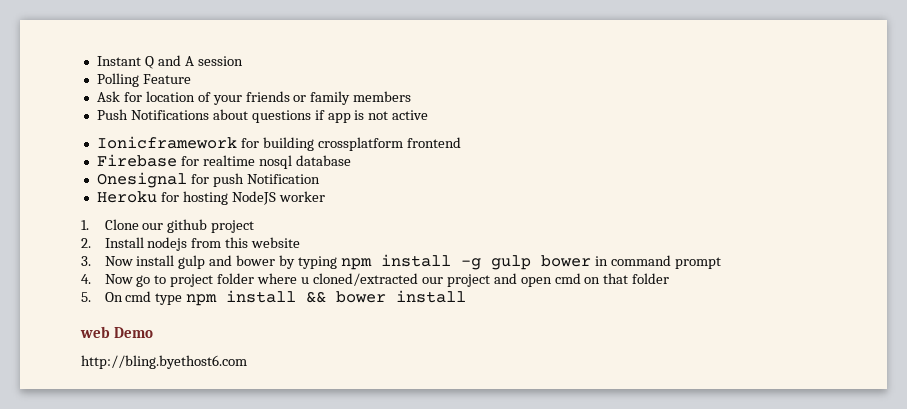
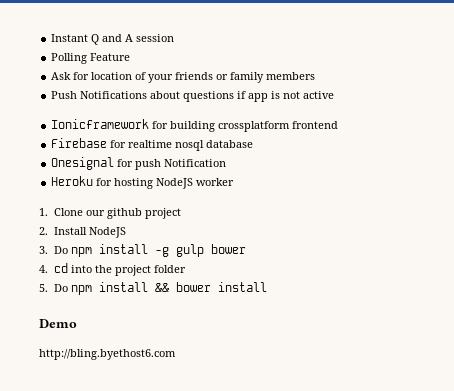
[147,237,301,251] [81,255,338,269] nodejs from this website // 3. Now install gulp and bower by typing -> [88,227,126,238] [39,246,68,254] NodeJS // 3. Do
[594,255,721,269] [81,273,670,287] [81,291,183,305] in command prompt // 4. Now go to project folder where u cloned/extracted our project and open cmd on that folder // 5. On cmd type -> [39,263,186,276] [39,284,68,292] // 4. cd into the project folder // 5. Do
[80,326,110,338] web -> (267, 287) none

